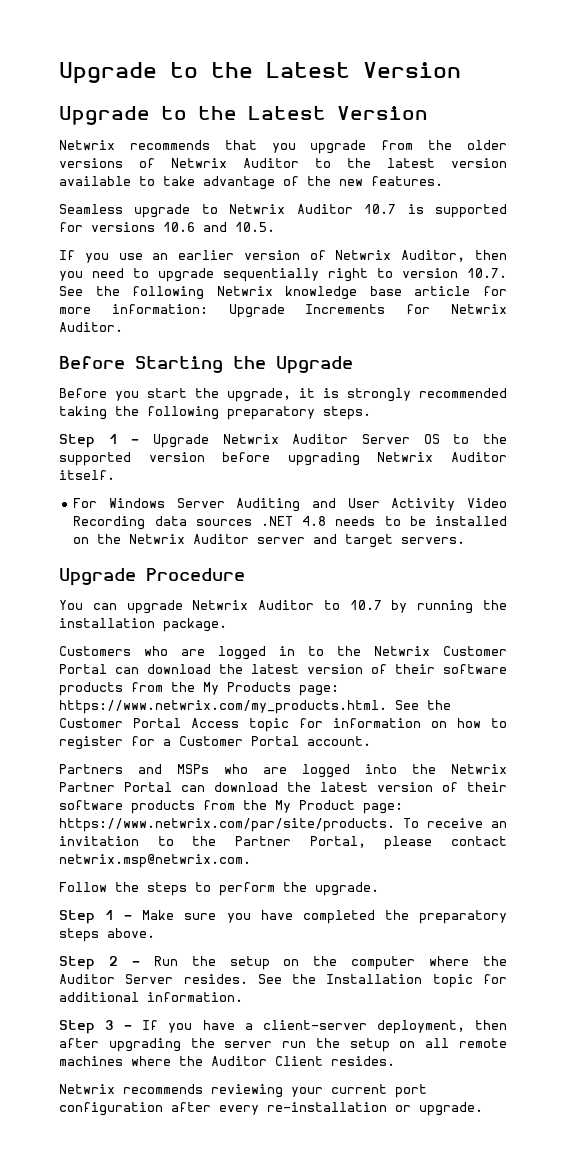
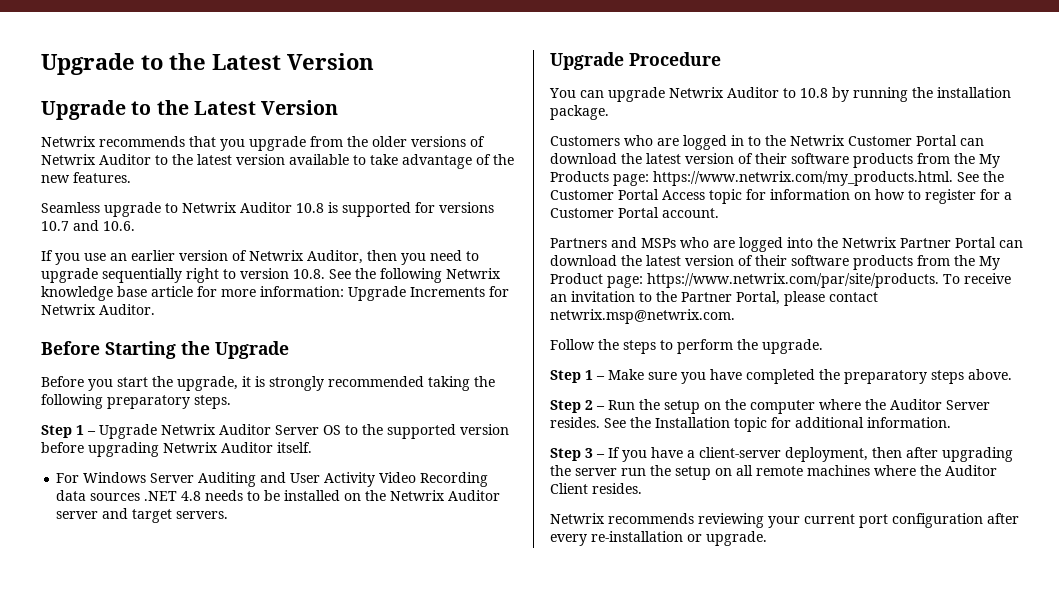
[364,204,397,214] 10.7 -> [296,203,324,213] 10.8
[163,222,275,232] 10.6 and 10.5. -> [41,220,135,231] 10.7 and 10.6.
[467,268,507,278] 10.7. -> [293,269,325,279] 10.8.
[349,600,382,610] 10.7 -> [800,88,828,98] 10.8

